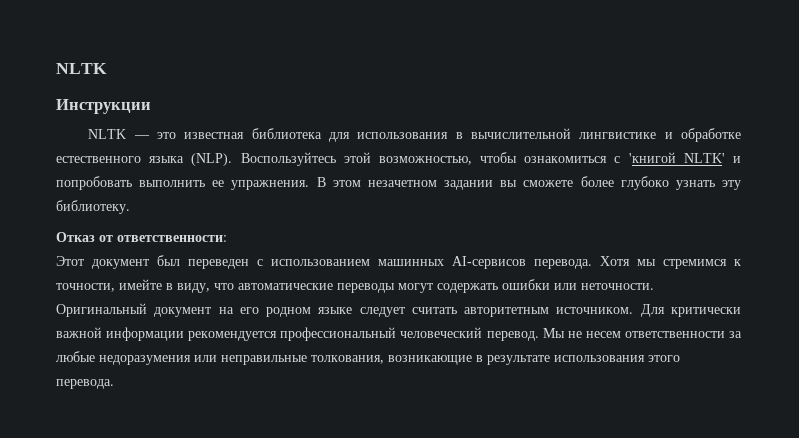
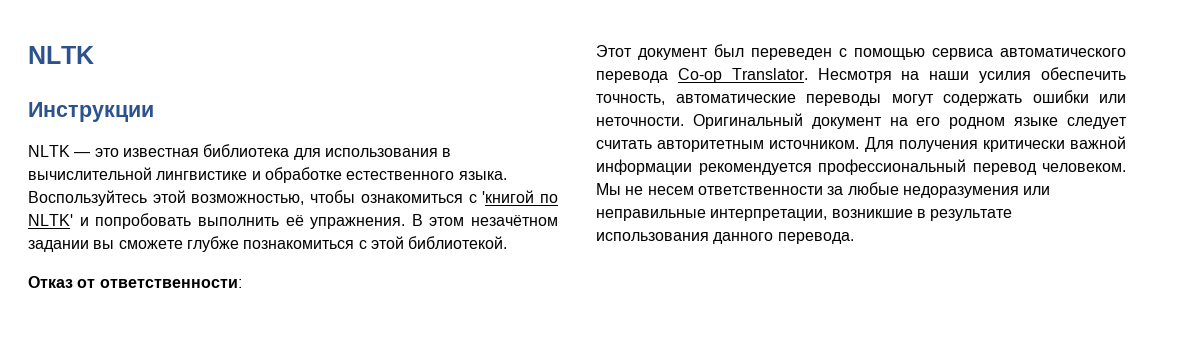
[149,153,233,166] языка (NLP). -> [458,171,507,180] языка.
(676, 157) none -> [540,194,558,203] по
[212,180,225,187] ее -> [285,215,304,226] её
[367,180,437,187] незачетном -> [471,215,558,226] незачётном
[580,176,741,190] [56,200,130,214] более глубоко узнать эту библиотеку. -> [186,236,508,252] глубже познакомиться с этой библиотекой.
[271,256,741,269] [56,279,234,293] использованием машинных AI-сервисов перевода. Хотя мы стремимся к точности, имейте в виду, что -> [854,48,1126,60] [596,67,1126,83] [596,94,665,105] помощью сервиса автоматического перевода Co-op Translator. Несмотря на наши усилия обеспечить точность,
(665, 310) none -> [898,140,978,152] получения
[400,327,539,341] человеческий перевод. -> [972,163,1126,175] перевод человеком.
[311,355,472,365] толкования, возникающие -> [710,209,913,221] интерпретации, возникшие
[648,355,680,362] этого -> [713,232,774,244] данного

